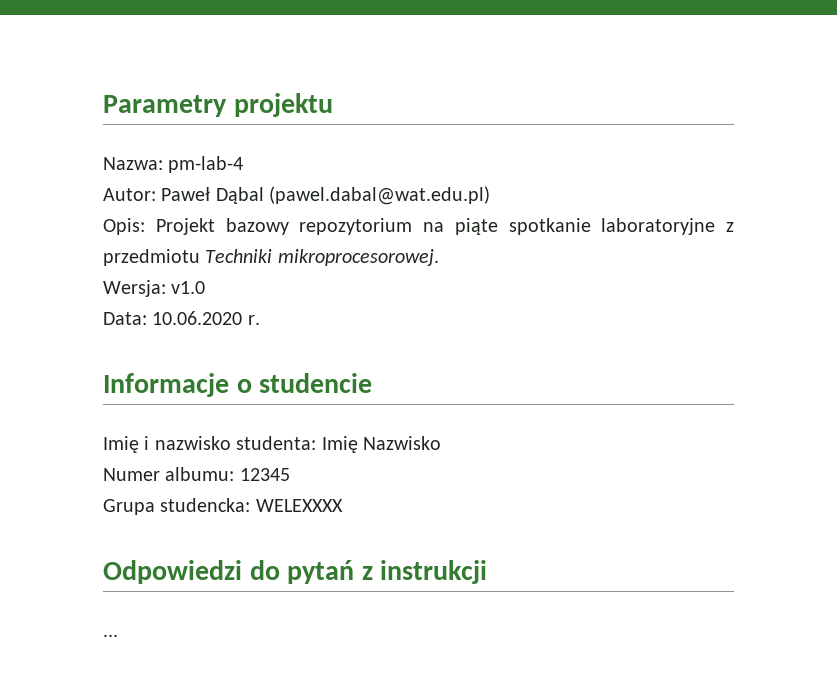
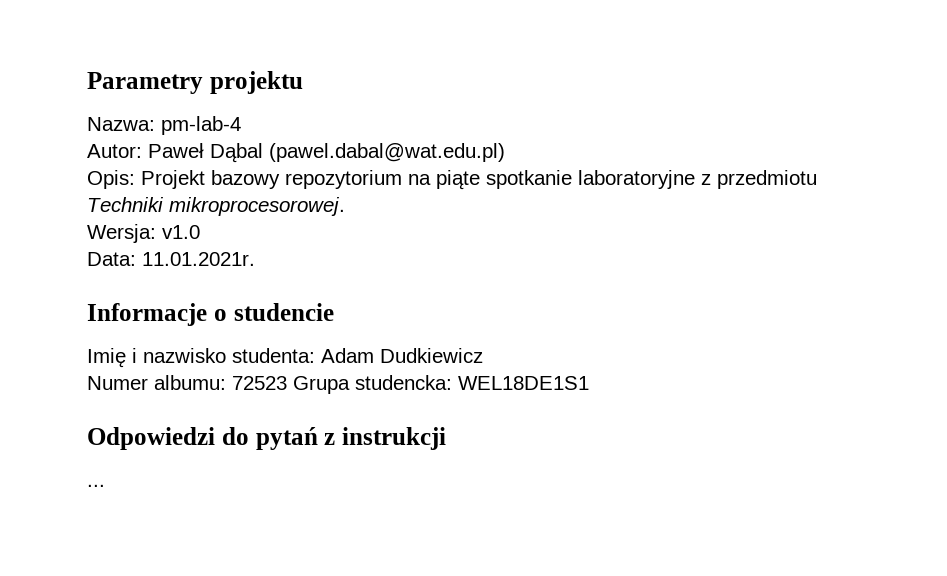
[152,311,260,325] 10.06.2020 r. -> [142,252,255,266] 11.01.2021r.
[321,436,441,453] Imię Nazwisko -> [321,348,483,363] Adam Dudkiewicz
[239,468,290,481] 12345 // -> [232,376,287,390] 72523
[255,499,343,512] WELEXXXX -> [458,376,589,390] WEL18DE1S1

